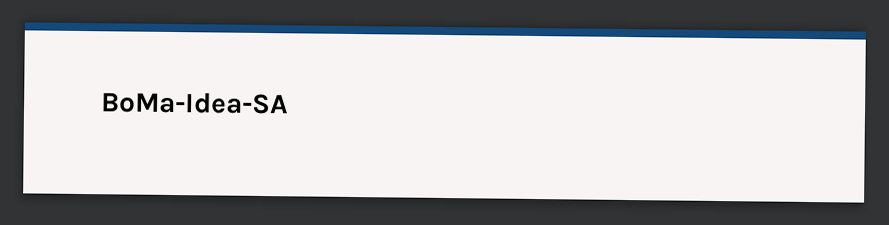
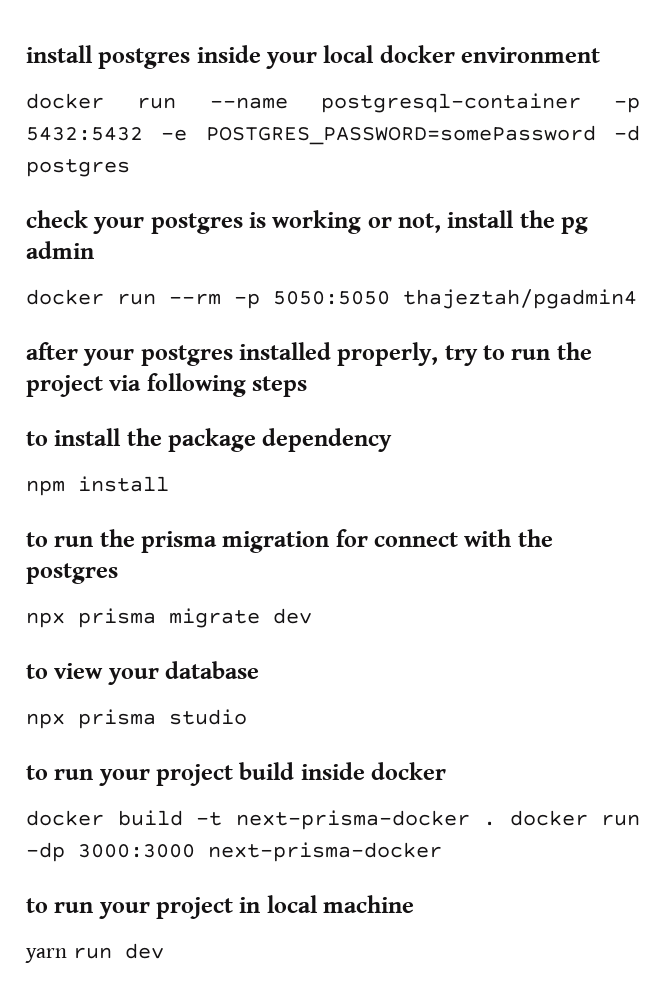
[100,91,289,115] BoMa-Idea-SA -> [26,45,601,69] [26,93,640,113] [26,125,641,145] [26,159,130,177] [26,210,589,234] [26,241,94,259] [26,289,637,309] [26,342,592,366] [26,373,308,397] [26,428,393,452] [26,476,169,496] [26,529,553,553] [26,563,118,584] [26,608,312,628] [26,661,260,685] [26,709,247,729] [26,762,447,786] [26,810,640,830] [26,842,442,862] [26,895,415,919] [25,943,164,963] install postgres inside your local docker environment // docker run --name postgresql-container -p 5432:5432 -e POSTGRES_PASSWORD=somePassword -d postgres // check your postgres is working or not, install the pg admin // docker run --rm -p 5050:5050 thajeztah/pgadmin4 // after your postgres installed properly, try to run the project via following steps // to install the package dependency // npm install // to run the prisma migration for connect with the postgres // npx prisma migrate dev // to view your database // npx prisma studio // to run your project build inside docker // docker build -t next-prisma-docker . docker run -dp 3000:3000 next-prisma-docker // to run your project in local machine // yarn run dev

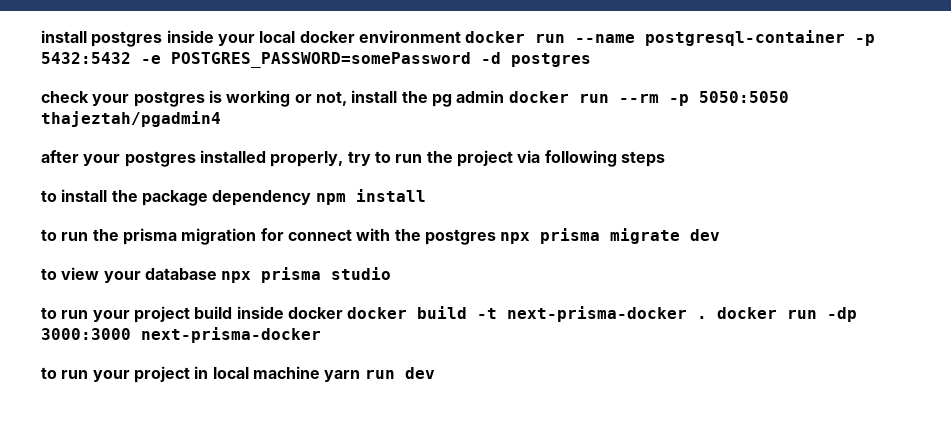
(601, 55) // -> (461, 36) none
(94, 250) // -> (505, 96) none
(393, 440) // -> (312, 198) none
(118, 573) // -> (496, 237) none
(260, 670) // -> (217, 274) none
(447, 771) // -> (343, 313) none
(415, 904) // -> (320, 372) none

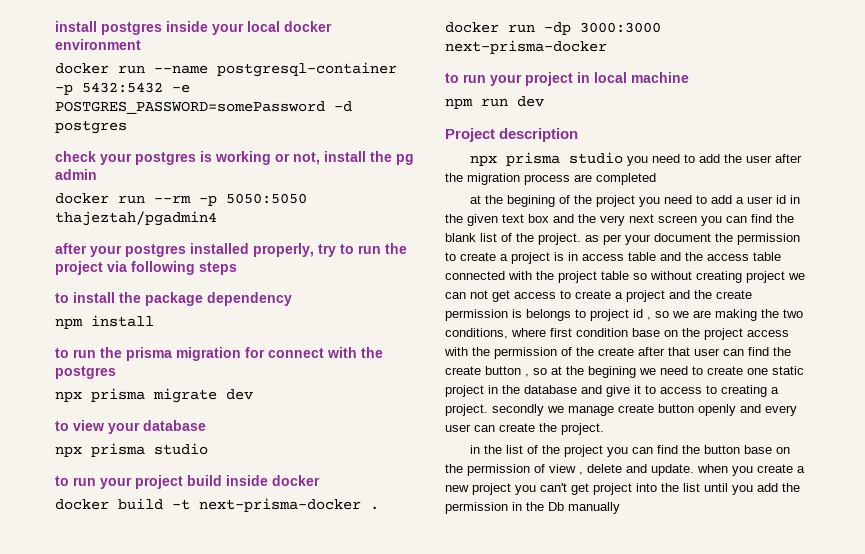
(461, 36) none -> (141, 44) //
(505, 96) none -> (97, 174) //
(312, 198) none -> (292, 299) //
(496, 237) none -> (116, 372) //
(217, 274) none -> (206, 425) //
(343, 313) none -> (320, 480) //
[324,370,361,382] yarn -> [445,98,473,109] // npm
(435, 373) none -> [445,128,579,142] [470,152,803,166] [445,173,656,185] [470,195,801,207] [445,214,794,226] [445,233,800,245] [445,252,781,264] [445,271,805,283] [445,290,752,302] [445,309,803,321] [445,328,789,340] [444,347,791,359] [445,366,804,378] [445,385,779,397] [445,404,797,416] [445,423,604,435] [470,445,791,457] [445,464,805,476] [445,483,800,495] [445,502,620,514] // Project description // npx prisma studio you need to add the user after the migration process are completed // at the begining of the project you need to add a user id in the given text box and the very next screen you can find the blank list of the project. as per your document the permission to create a project is in access table and the access table connected with the project table so without creating project we can not get access to create a project and the create permission is belongs to project id , so we are making the two conditions, where first condition base on the project access with the permission of the create after that user can find the create button , so at the begining we need to create one static project in the database and give it to access to creating a project. secondly we manage create button openly and every user can create the project. // in the list of the project you can find the button base on the permission of view , delete and update. when you create a new project you can't get project into the list until you add the permission in the Db manually

